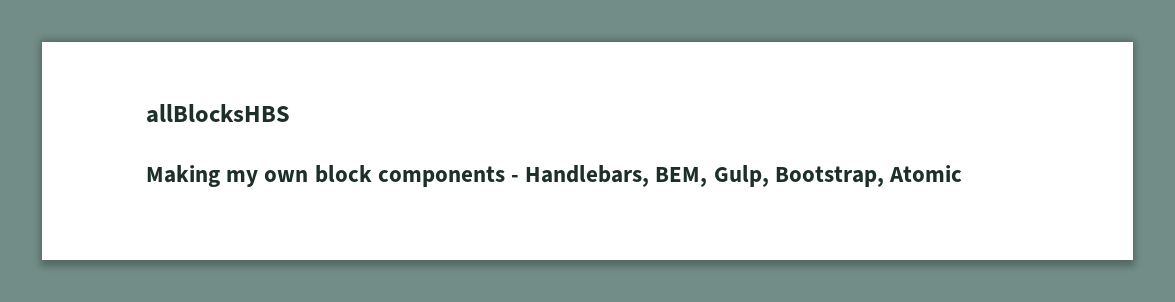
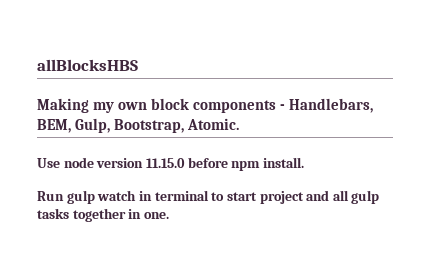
[889,165,963,182] Atomic -> [187,118,240,130] [37,157,304,171] [37,190,380,204] [37,208,169,222] Atomic. // Use node version 11.15.0 before npm install. // Run gulp watch in terminal to start project and all gulp tasks together in one.

